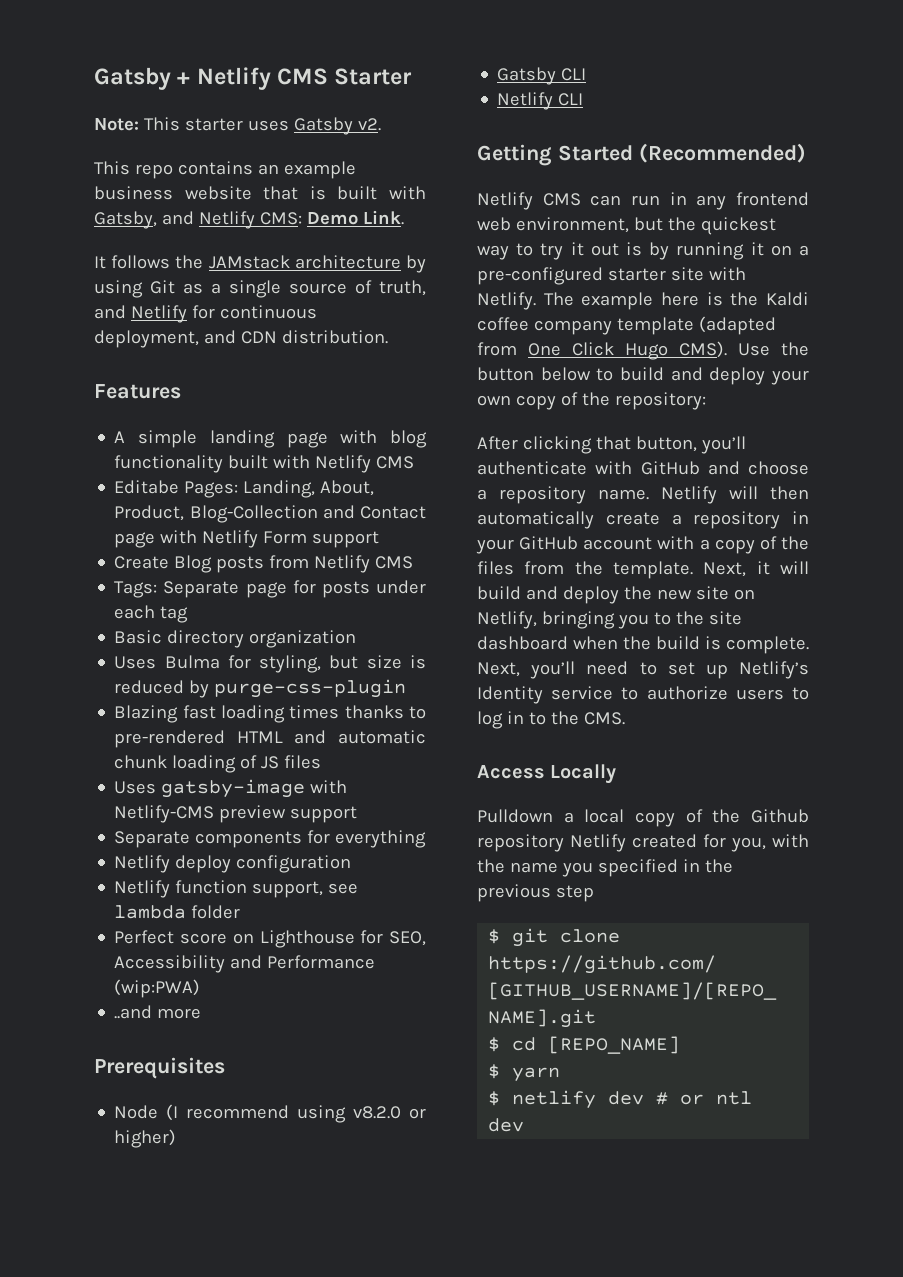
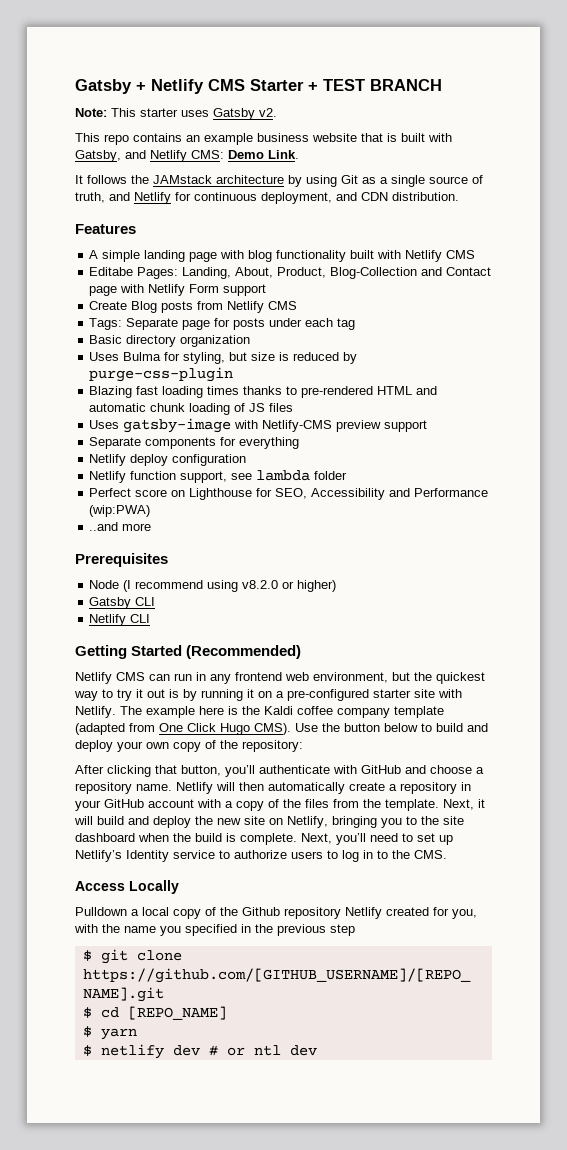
(413, 76) none -> [308,79,442,91] + TEST BRANCH

